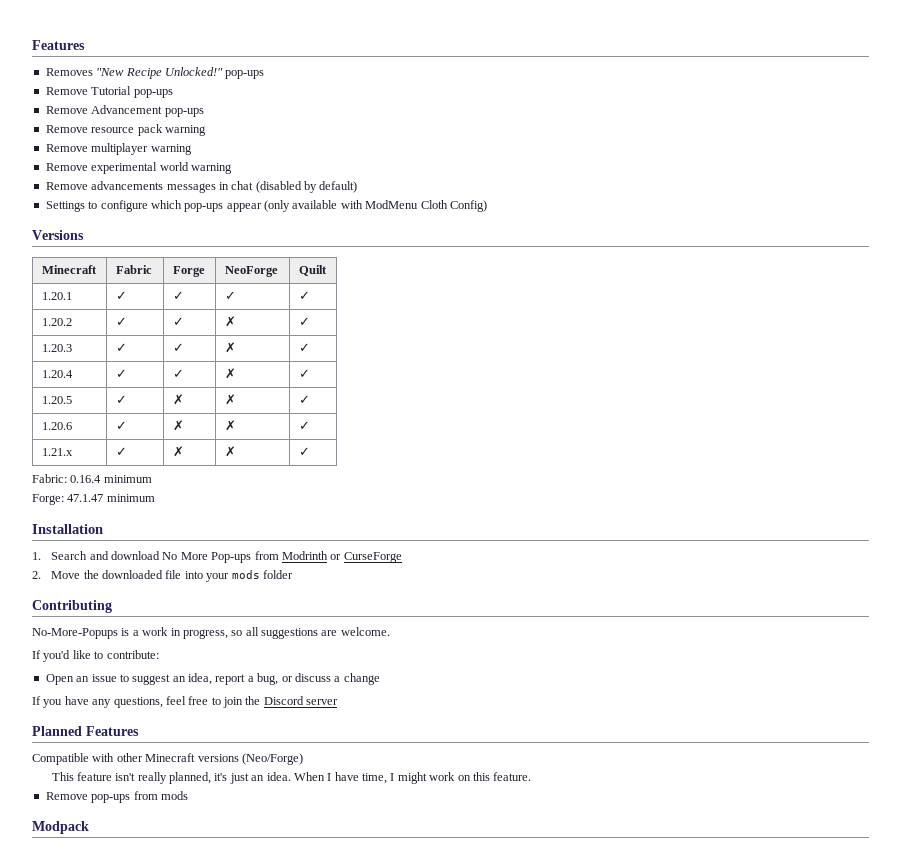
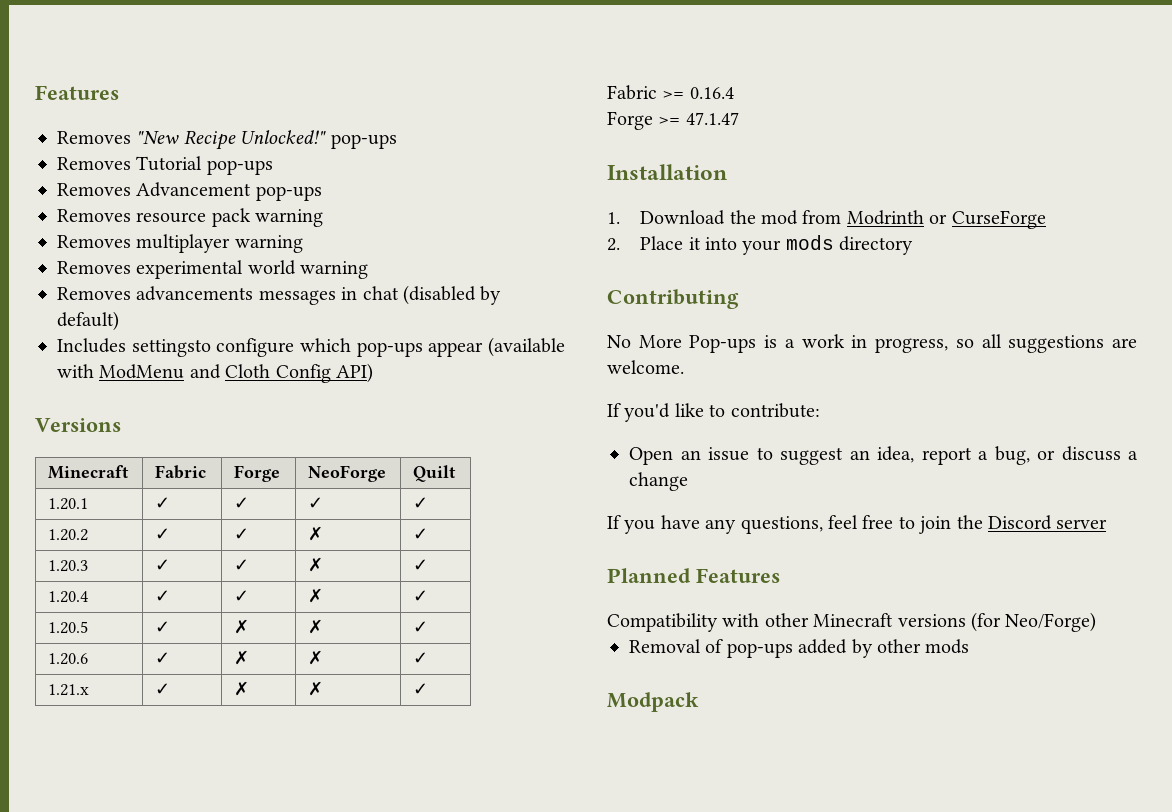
[45,87,88,95] Remove -> [57,157,131,170] Removes
[45,106,88,114] Remove -> [57,183,131,196] Removes
[45,125,88,133] Remove -> [57,209,131,222] Removes
[45,144,88,152] Remove -> [57,235,131,248] Removes
[45,163,88,171] Remove -> [57,261,131,274] Removes
[45,182,88,190] Remove -> [57,287,131,300] Removes
[45,201,98,212] Settings to -> [57,338,211,357] Includes settingsto
[264,200,487,212] (only available with ModMenu Cloth Config) -> [488,337,565,357] [57,363,373,383] (available with ModMenu and Cloth Config API)
[32,474,67,483] Fabric: -> [607,85,685,100] Fabric >=
[103,475,152,483] [32,494,64,505] minimum // Forge: -> [607,111,681,130] // Forge >=
[106,494,155,502] minimum -> (739, 118) none
[51,551,252,563] Search and download No More Pop-ups -> [640,210,799,225] Download the mod
[51,570,182,579] Move the downloaded file -> [640,236,701,250] Place it
[262,570,293,579] folder -> [839,236,914,255] directory
[32,628,118,639] No-More-Popups -> [607,335,757,353] No More Pop-ups
[32,753,89,765] Compatible -> [607,613,718,632] Compatibility
[241,753,303,765] [51,772,532,784] [45,791,158,803] (Neo/Forge) // This feature isn't really planned, it's just an idea. When I have time, I might work on this feature. // Remove pop-ups from -> [971,612,1097,632] [629,639,921,658] (for Neo/Forge) // Removal of pop-ups added by other

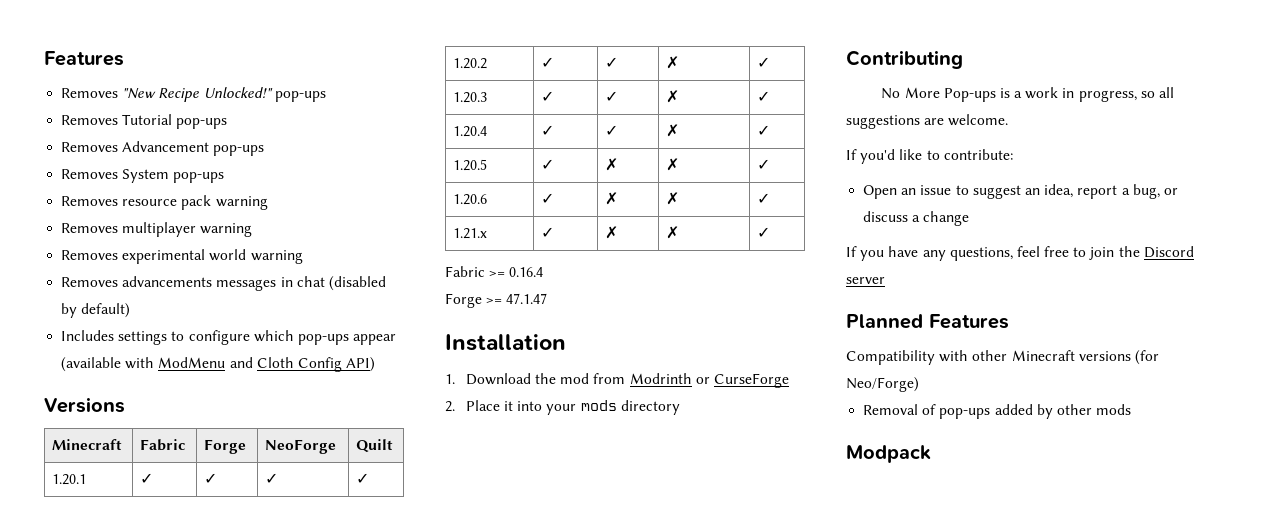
(322, 193) none -> [61,169,225,183] // Removes System pop-ups
[131,339,211,357] settingsto -> [118,331,185,345] settings to

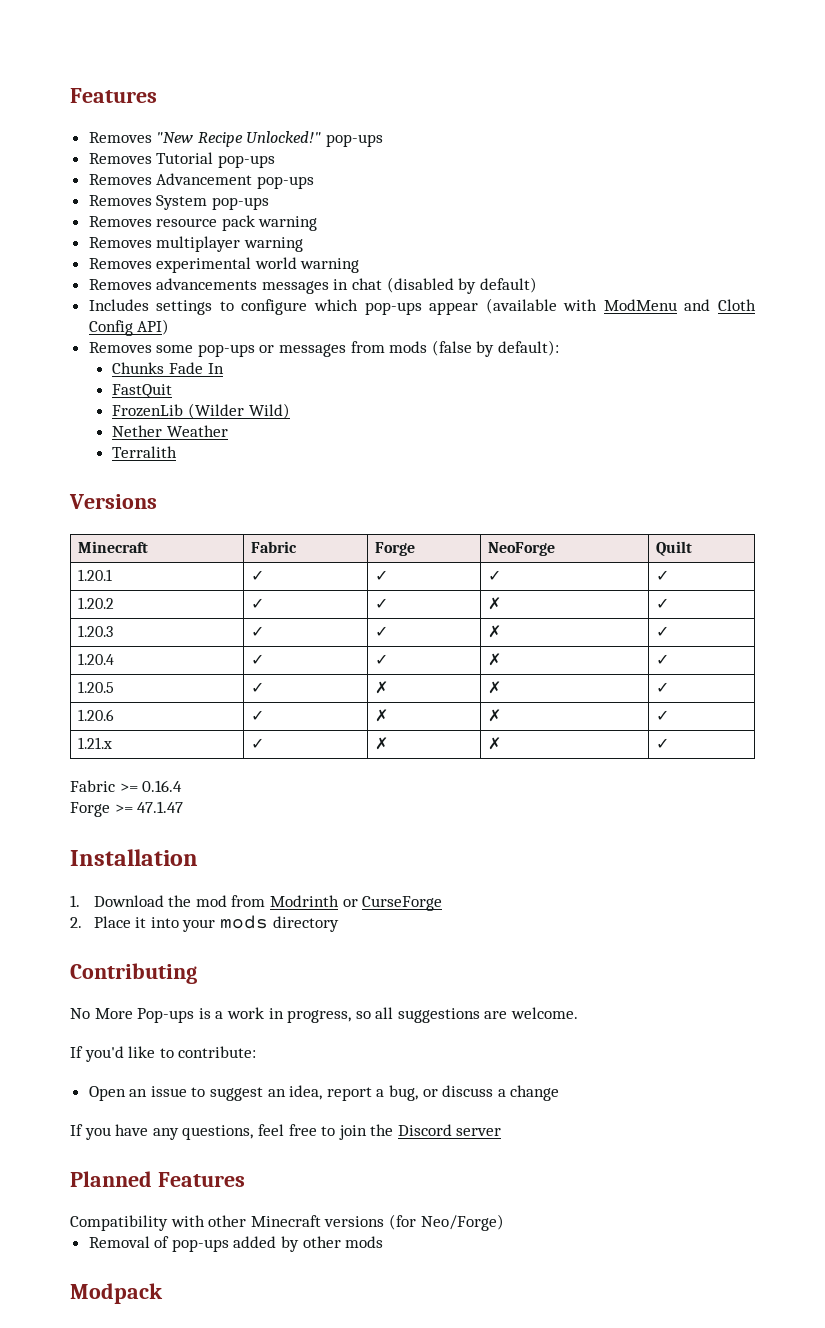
(376, 364) none -> [88,340,560,357] [112,362,224,374] [112,384,173,398] [112,403,290,419] [112,425,229,437] [112,446,178,458] // Removes some pop-ups or messages from mods (false by default): // Chunks Fade In // FastQuit // FrozenLib (Wilder Wild) // Nether Weather // Terralith

